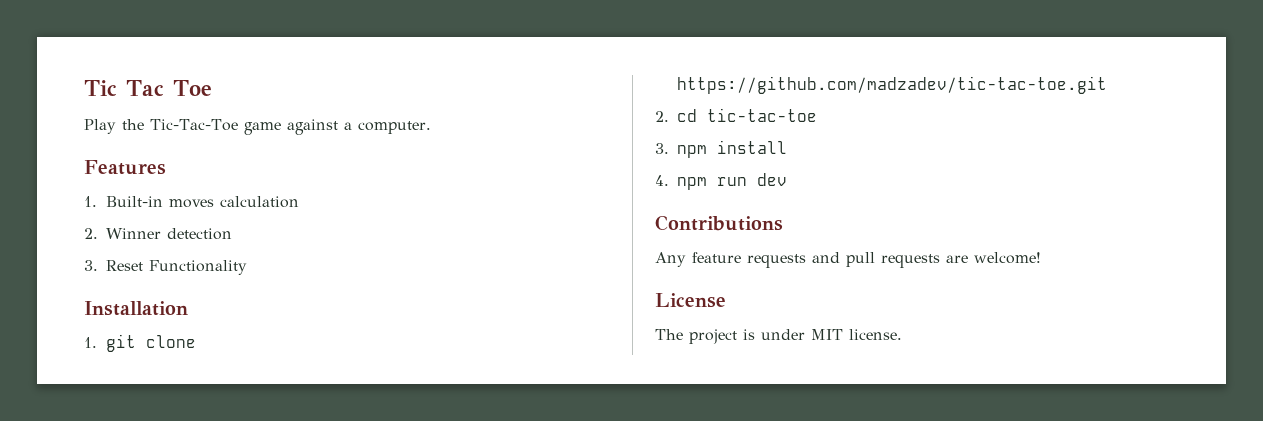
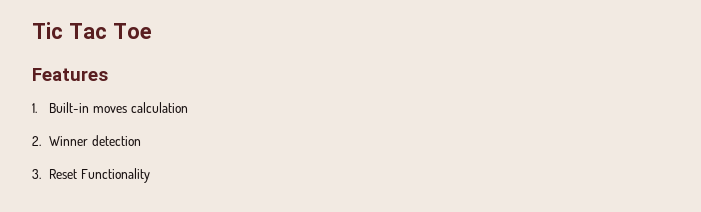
[84,119,431,135] // Play the Tic-Tac-Toe game against a computer. -> (152, 31) none
[84,301,188,316] [84,334,196,352] [676,76,1107,94] [655,108,817,122] [655,140,787,158] [655,173,787,190] [655,215,783,231] [655,252,1041,268] [655,293,726,308] [655,329,902,344] // Installation // 1. git clone https://github.com/madzadev/tic-tac-toe.git // 2. cd tic-tac-toe // 3. npm install // 4. npm run dev // Contributions // Any feature requests and pull requests are welcome! // License // The project is under MIT license. -> (150, 175) none

